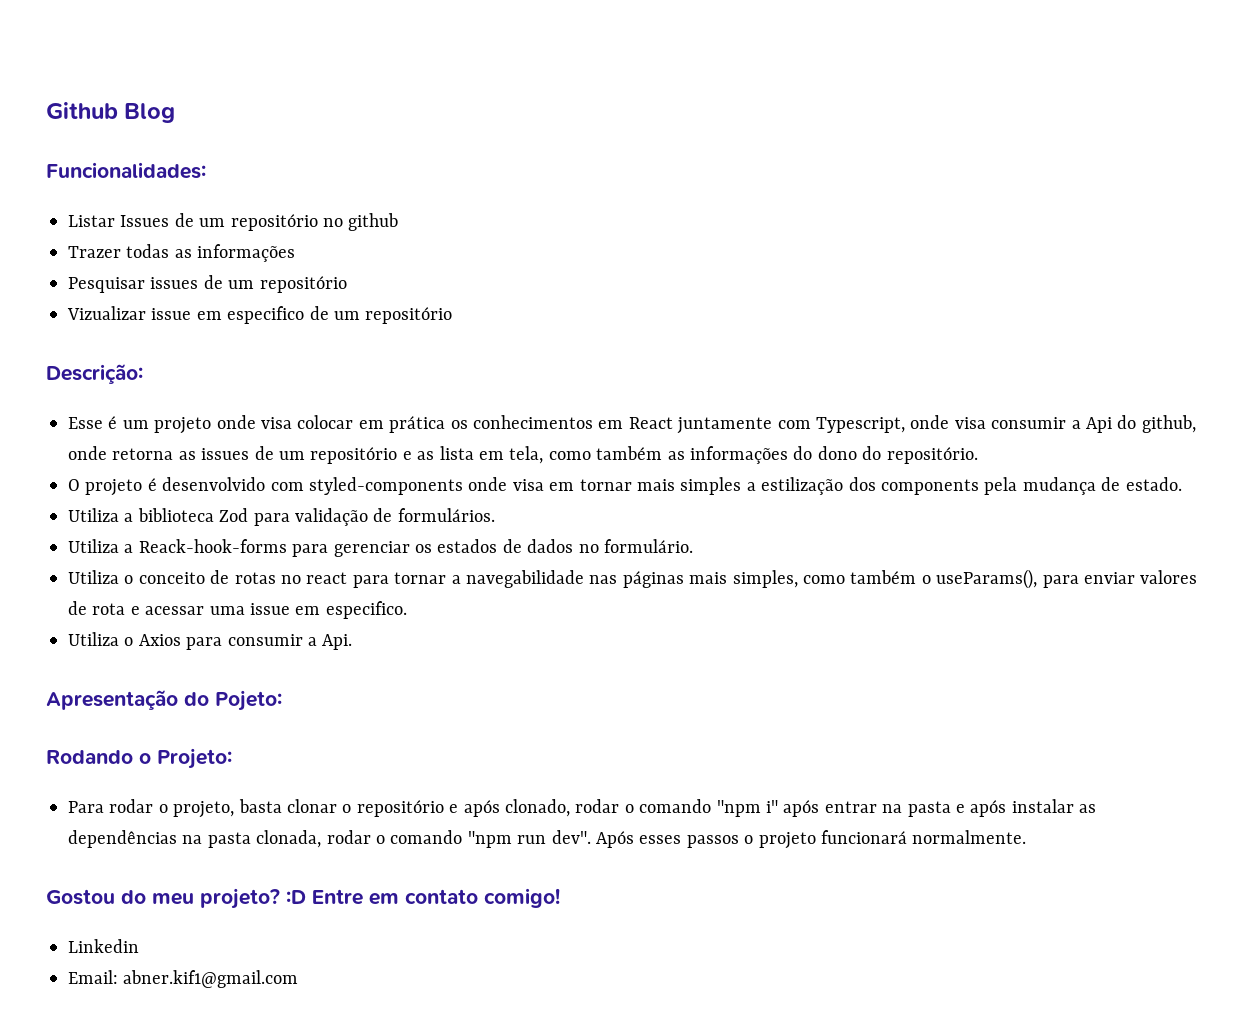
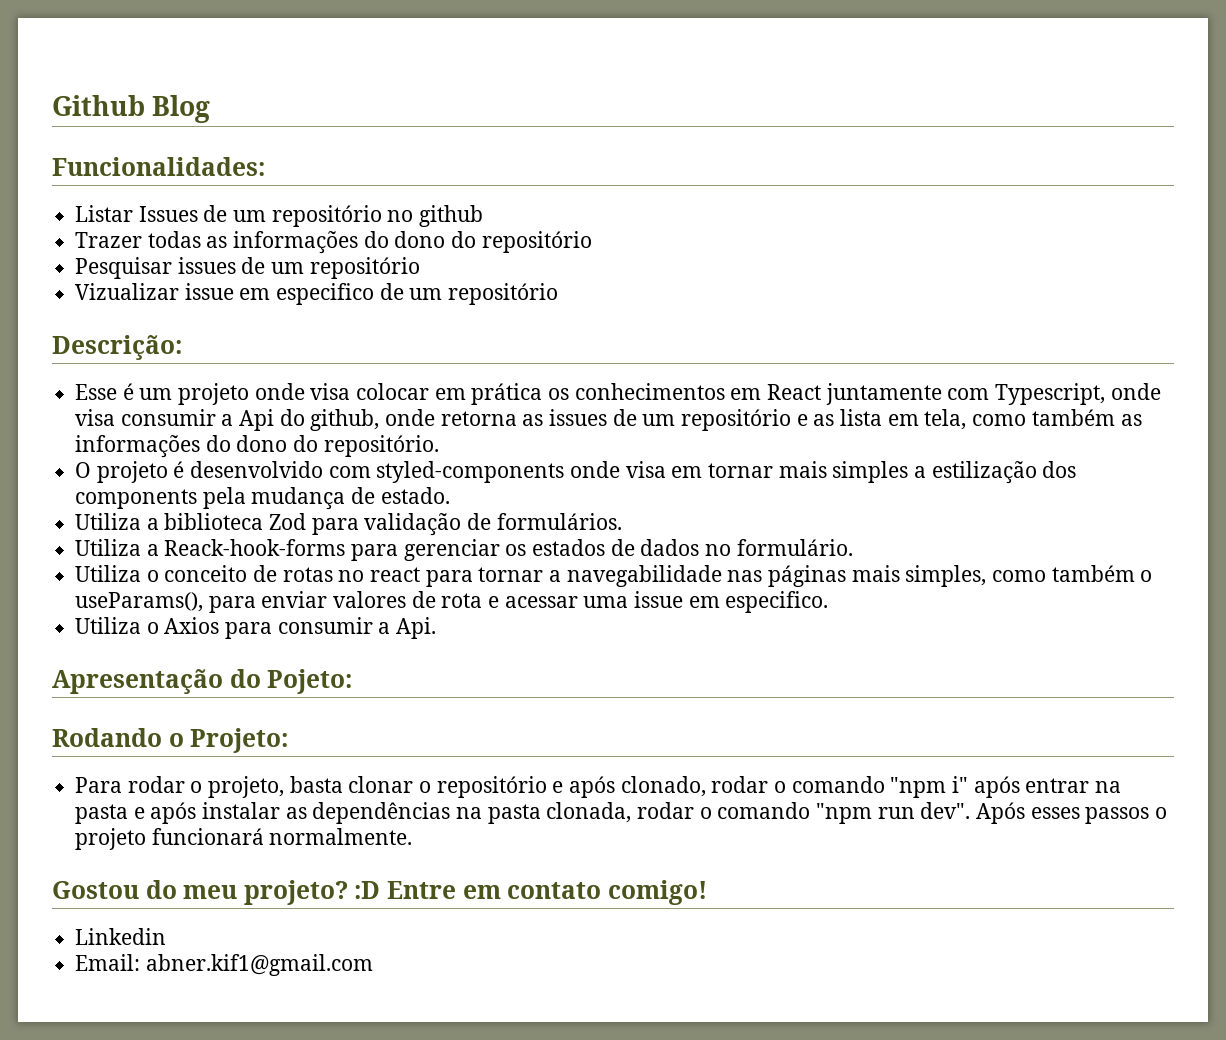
(296, 253) none -> [363,231,592,253] do dono do repositório

